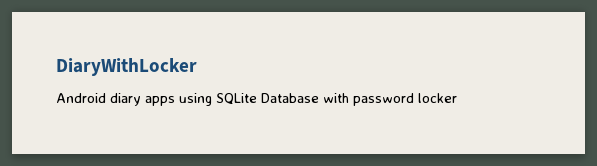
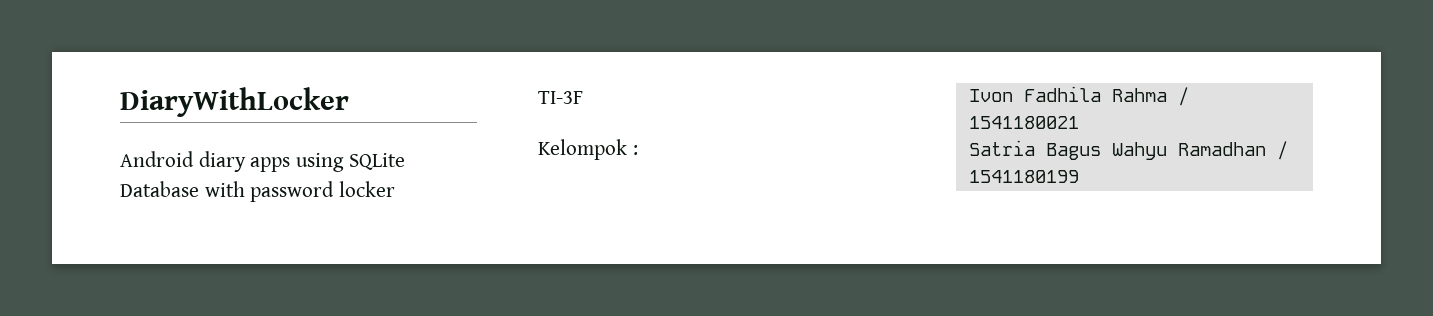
(457, 98) none -> [538,91,583,104] [538,139,638,160] [968,86,1189,106] [968,116,1079,129] [968,140,1288,160] [968,170,1079,183] // TI-3F // Kelompok : // Ivon Fadhila Rahma / 1541180021 // Satria Bagus Wahyu Ramadhan / 1541180199

